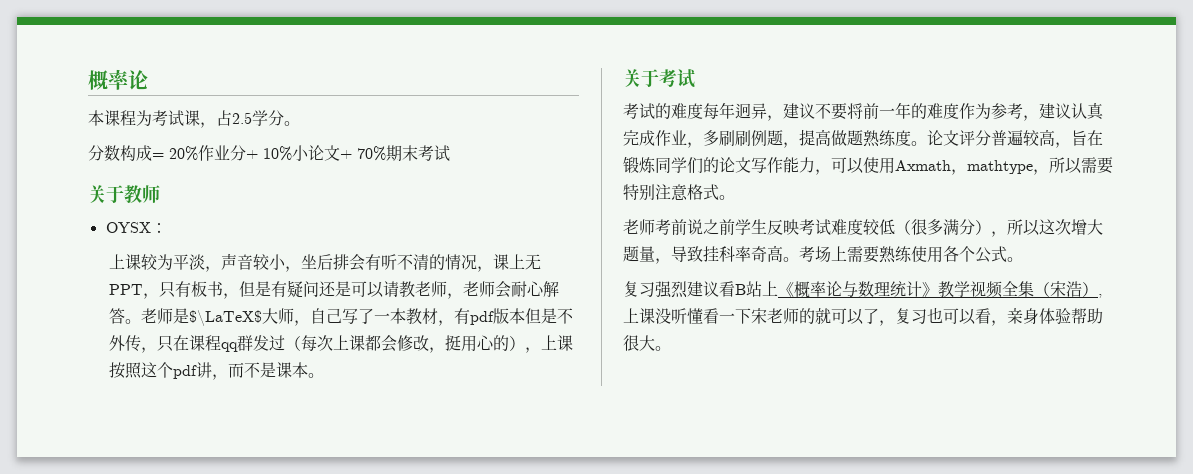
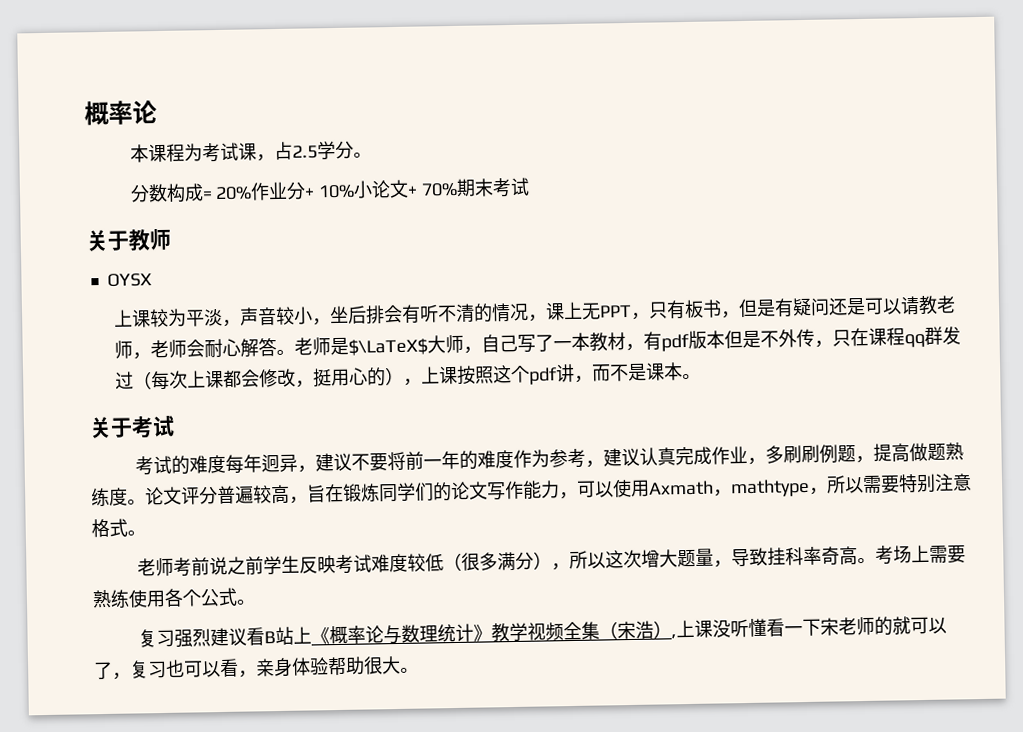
[150,223,167,233] ： -> (152, 280) none

